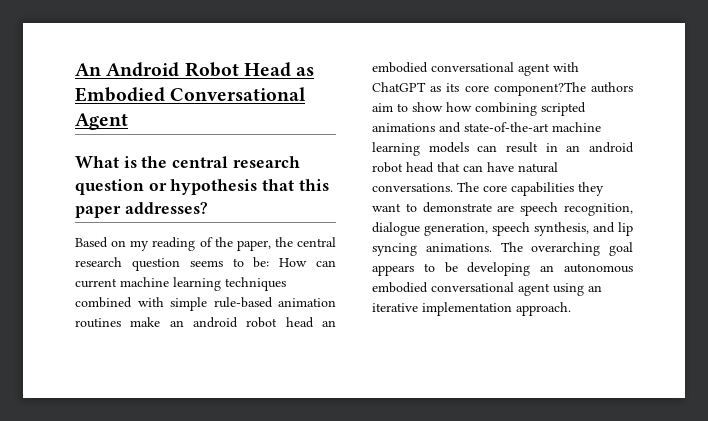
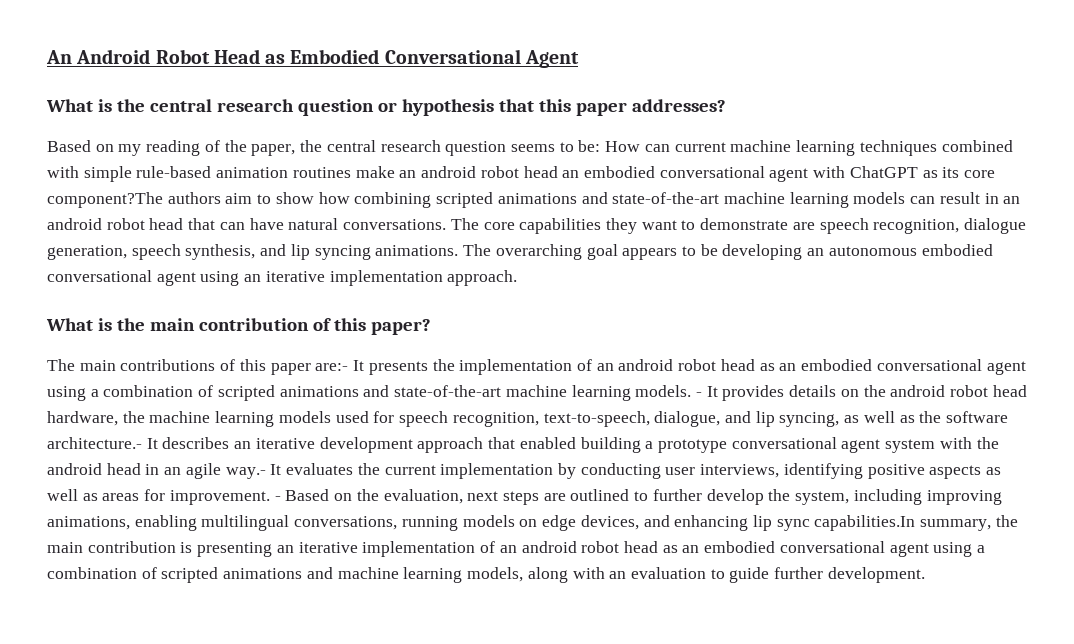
(571, 309) none -> [46,318,431,335] [47,359,1026,375] [47,385,1027,401] [47,411,1009,427] [47,437,999,453] [47,463,1002,479] [47,489,1002,505] [47,515,1018,531] [47,541,986,557] [47,567,925,583] // What is the main contribution of this paper? // The main contributions of this paper are:- It presents the implementation of an android robot head as an embodied conversational agent using a combination of scripted animations and state-of-the-art machine learning models. - It provides details on the android robot head hardware, the machine learning models used for speech recognition, text-to-speech, dialogue, and lip syncing, as well as the software architecture.- It describes an iterative development approach that enabled building a prototype conversational agent system with the android head in an agile way.- It evaluates the current implementation by conducting user interviews, identifying positive aspects as well as areas for improvement. - Based on the evaluation, next steps are outlined to further develop the system, including improving animations, enabling multilingual conversations, running models on edge devices, and enhancing lip sync capabilities.In summary, the main contribution is presenting an iterative implementation of an android robot head as an embodied conversational agent using a combination of scripted animations and machine learning models, along with an evaluation to guide further development.

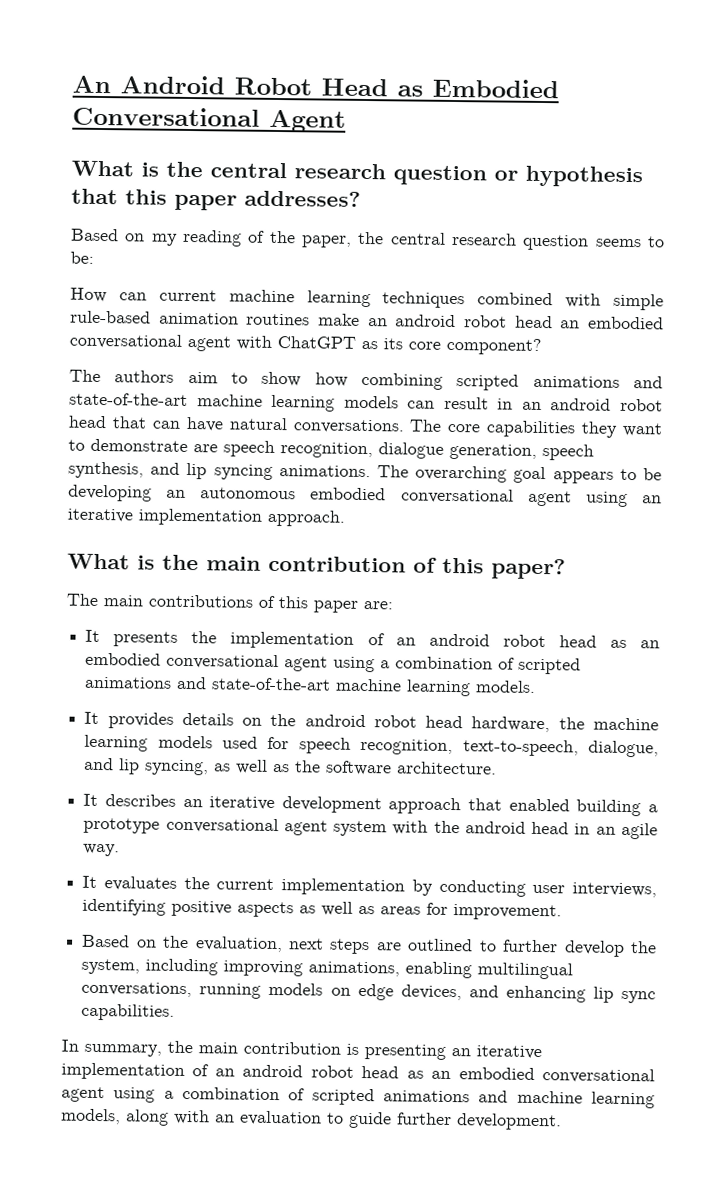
(601, 146) none -> (94, 257) //
[47,192,163,208] component?The -> [446,337,542,356] [69,369,101,383] component? // The
[315,363,349,371] are:- -> [363,601,393,610] are: //
[695,392,702,397] - -> (537, 686) //
[47,437,142,449] architecture.- -> [396,761,498,775] architecture. //
[225,467,266,479] way.- -> [83,843,121,857] way. //
[274,496,281,501] - -> (563, 912) //
[814,515,916,531] capabilities.In -> [81,1003,176,1021] [61,1039,79,1052] capabilities. // In

